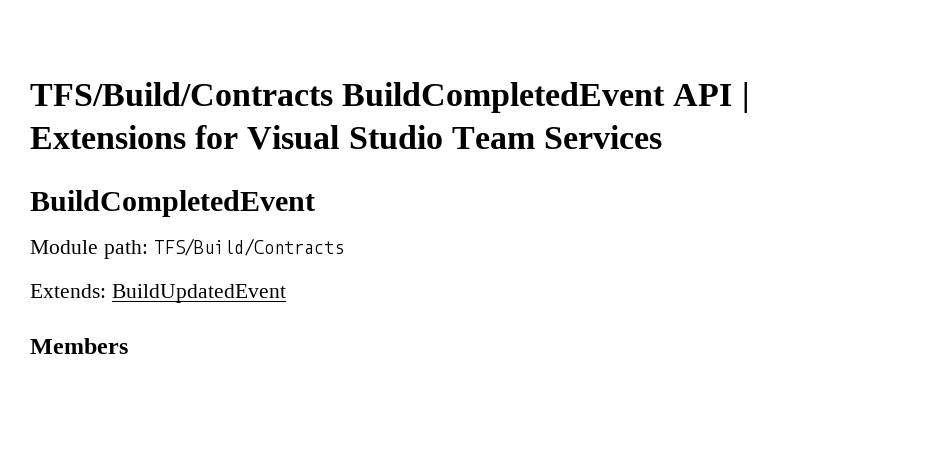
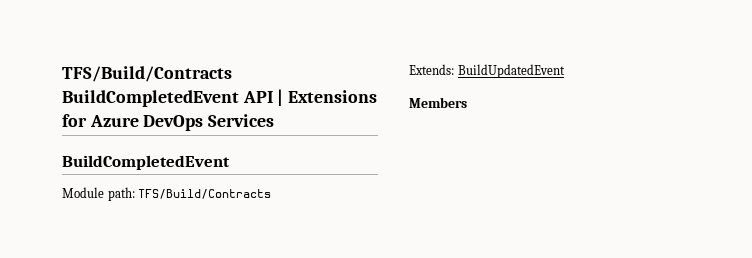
[247,125,535,150] Visual Studio Team -> [89,115,204,131] Azure DevOps

